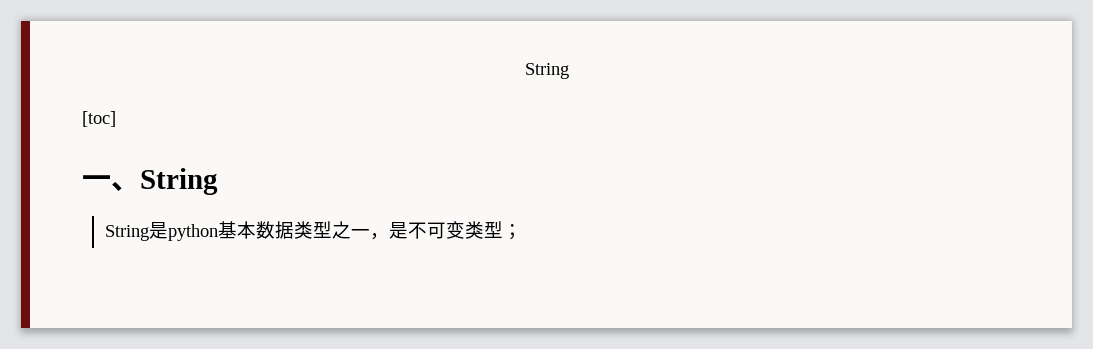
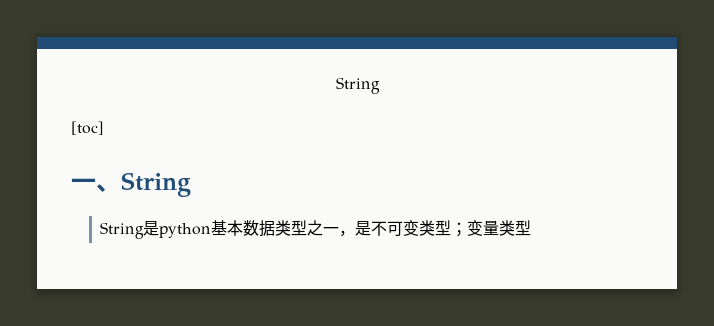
(522, 232) none -> [467,220,532,236] 变量类型

